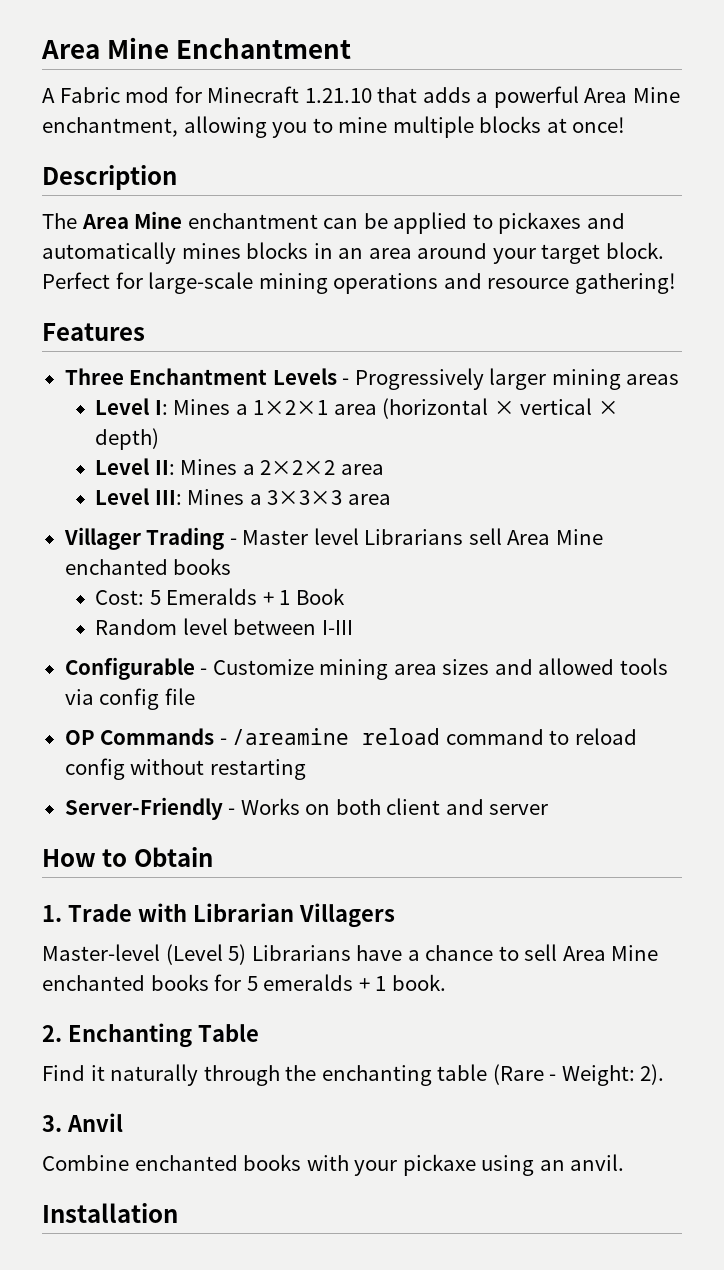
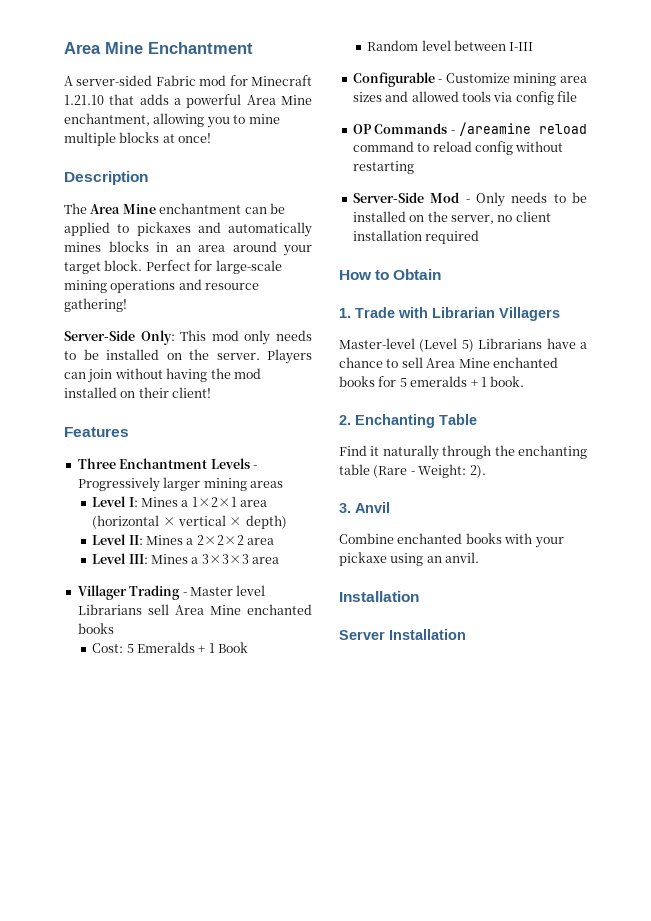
(55, 95) none -> [76,75,153,86] server-sided
(676, 283) none -> [64,330,312,345] [64,349,312,364] [64,368,261,383] [64,387,212,398] // Server-Side Only: This mod only needs to be installed on the server. Players can join without having the mod installed on their client!
[64,797,549,820] Server-Friendly - Works on both client and server -> [352,192,587,207] [352,211,551,224] [352,230,480,244] Server-Side Mod - Only needs to be installed on the server, no client installation required
(178, 1213) none -> [339,629,466,640] // Server Installation

